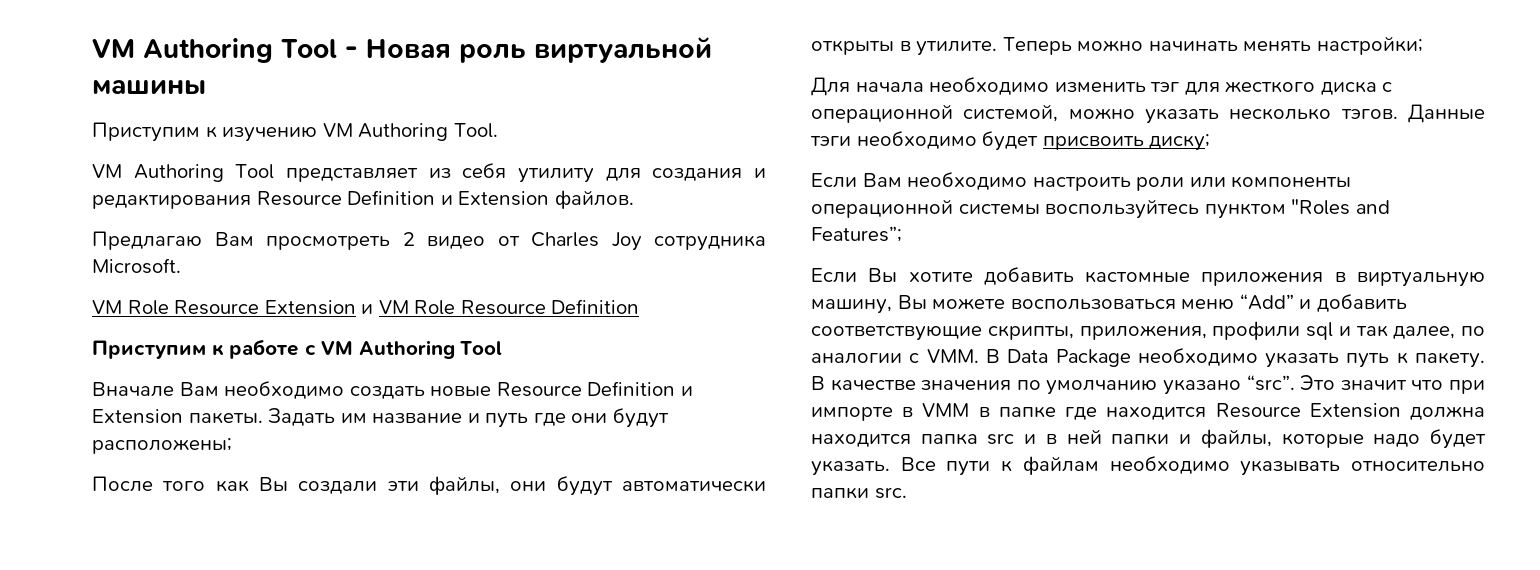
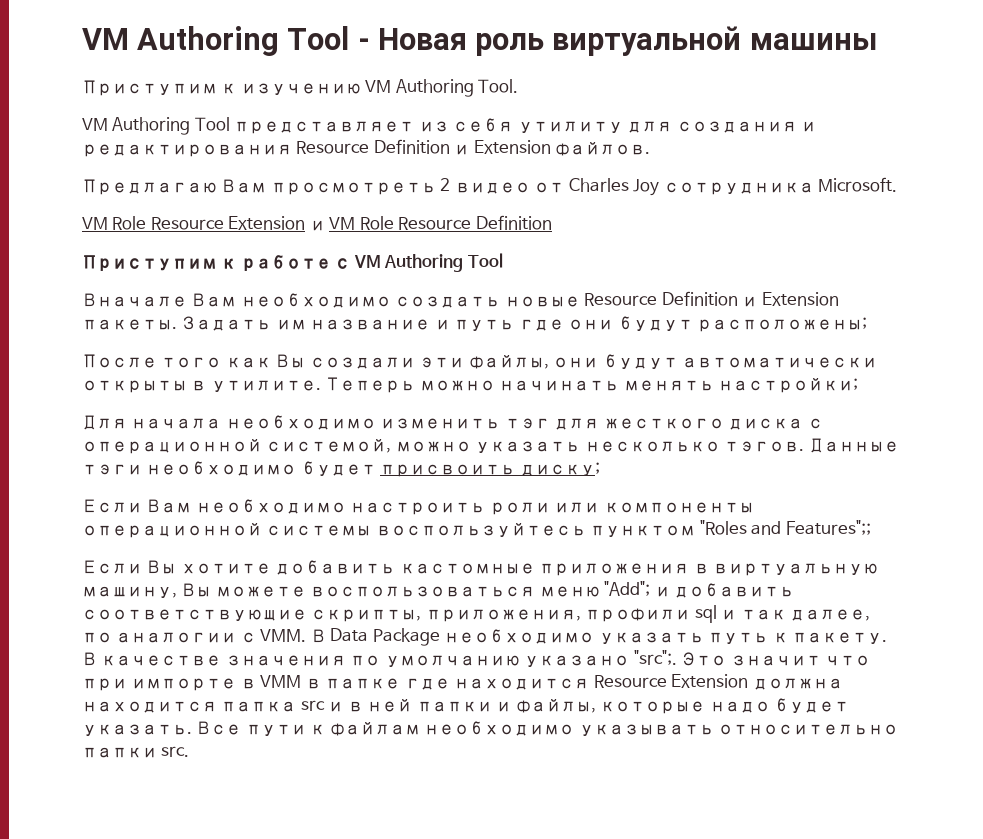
[811,226,902,242] Features”; -> [785,520,871,535] Features";;
[1239,294,1294,310] “Add” -> [604,581,651,596] "Add";
[1246,375,1295,391] “src”. -> [633,650,677,665] "src";.

